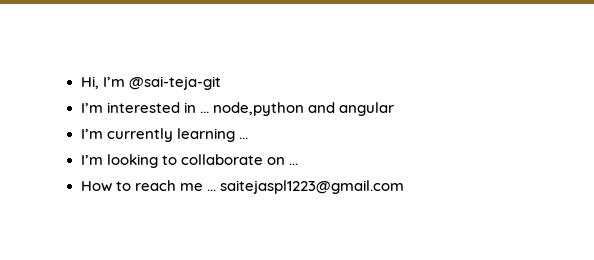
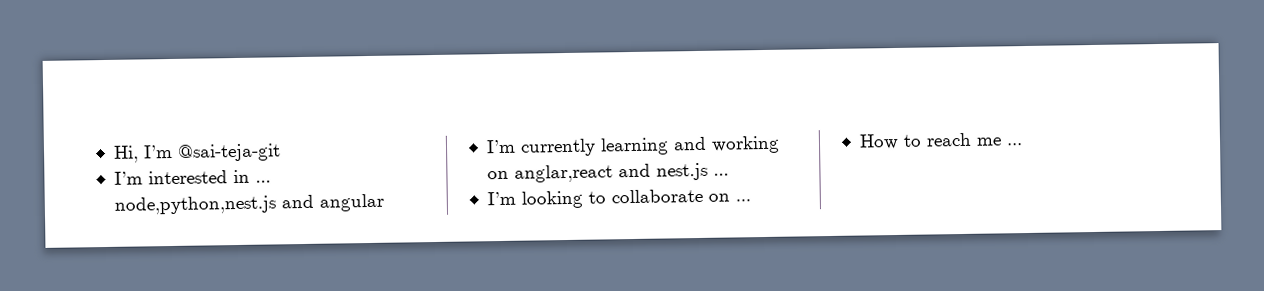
[212,102,304,116] node,python -> [113,195,276,215] node,python,nest.js
(235, 135) none -> [672,135,780,154] [486,162,708,183] and working on anglar,react and nest.js
[219,180,404,194] saitejaspl1223@gmail.com -> (1023, 144) none

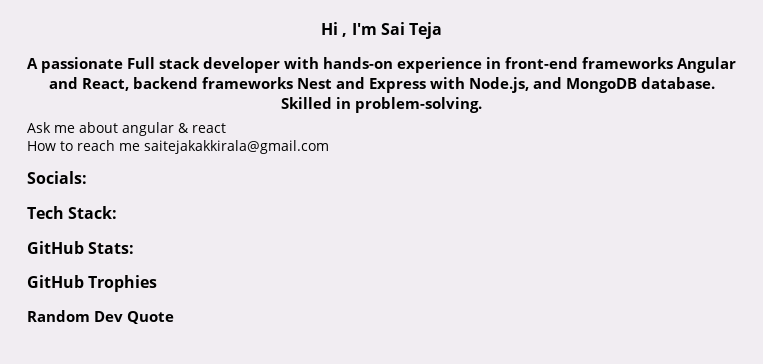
[112,143,281,163] [113,169,271,185] [113,193,384,215] [485,135,780,157] [486,162,729,183] [486,188,751,209] [858,132,1023,150] Hi, I’m @sai-teja-git // I’m interested in ... node,python,nest.js and angular // I’m currently learning and working on anglar,react and nest.js ... // I’m looking to collaborate on ... // How to reach me ... -> [320,22,443,39] [27,57,736,73] [48,77,715,93] [281,97,482,113] [27,122,226,136] [27,140,329,154] [27,171,87,184] [27,206,118,219] [27,241,135,254] [27,275,158,292] [27,310,174,324] Hi , I'm Sai Teja // A passionate Full stack developer with hands-on experience in front-end frameworks Angular and React, backend frameworks Nest and Express with Node.js, and MongoDB database. Skilled in problem-solving. // Ask me about angular & react // How to reach me saitejakakkirala@gmail.com // Socials: // Tech Stack: // GitHub Stats: // GitHub Trophies // Random Dev Quote

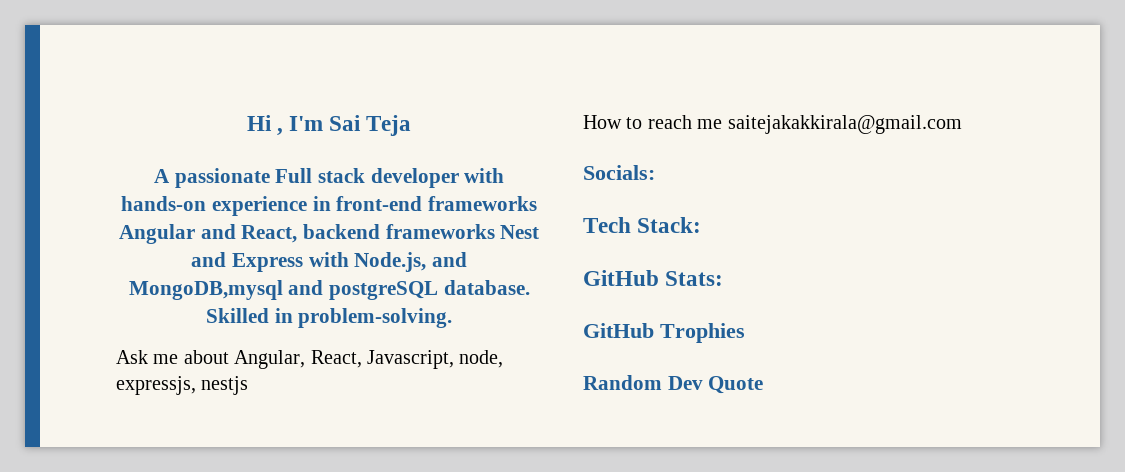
[565,78,637,93] MongoDB -> [128,280,438,300] MongoDB,mysql and postgreSQL
[122,122,226,136] angular & react -> [234,350,504,369] [116,376,249,395] Angular, React, Javascript, node, expressjs, nestjs

